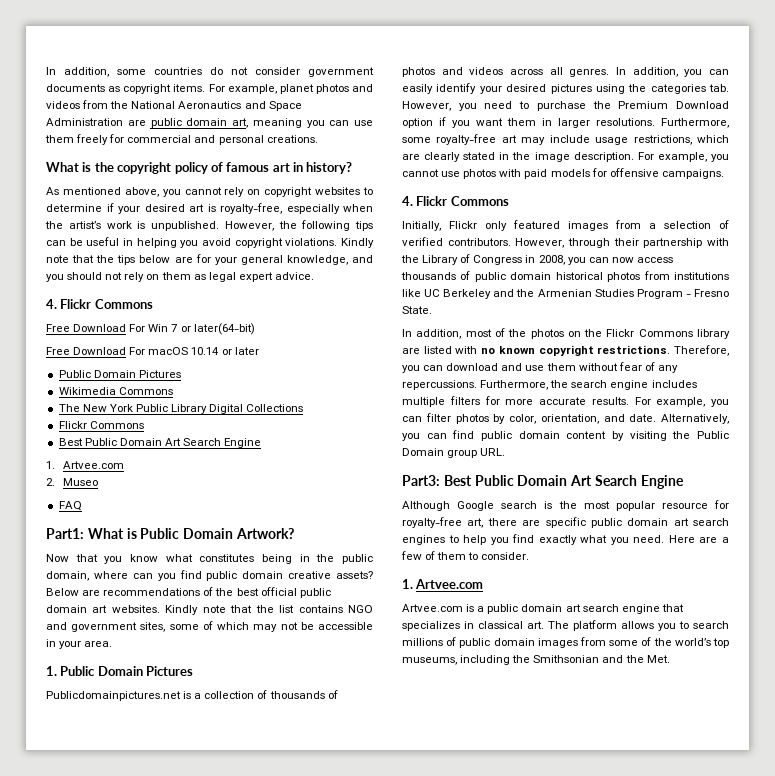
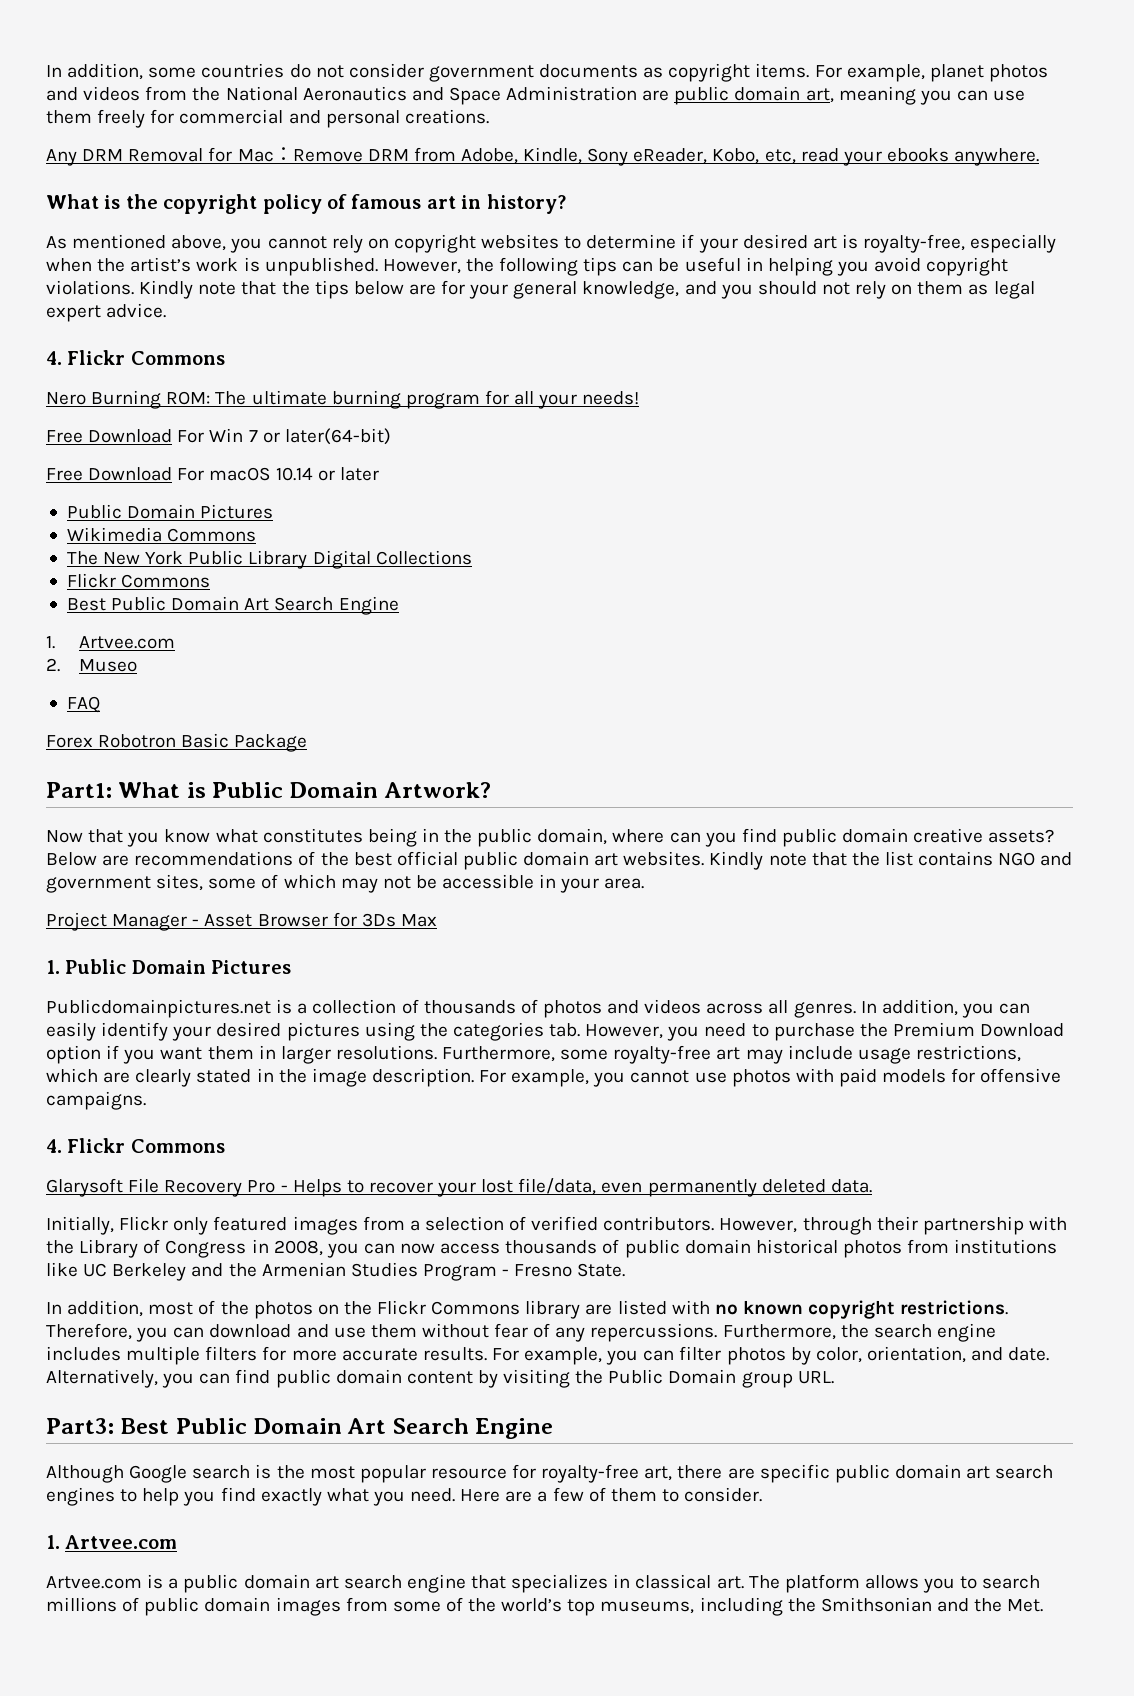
(318, 139) none -> [46,147,1040,166] // Any DRM Removal for Mac：Remove DRM from Adobe, Kindle, Sony eReader, Kobo, etc, read your ebooks anywhere.
(153, 304) none -> [46,390,640,409] // Nero Burning ROM: The ultimate burning program for all your needs!
(82, 506) none -> [46,733,308,752] // Forex Robotron Basic Package
(113, 644) none -> [46,912,437,931] // Project Manager - Asset Browser for 3Ds Max
(509, 201) none -> [46,1178,872,1197] // Glarysoft File Recovery Pro - Helps to recover your lost file/data, even permanently deleted data.

